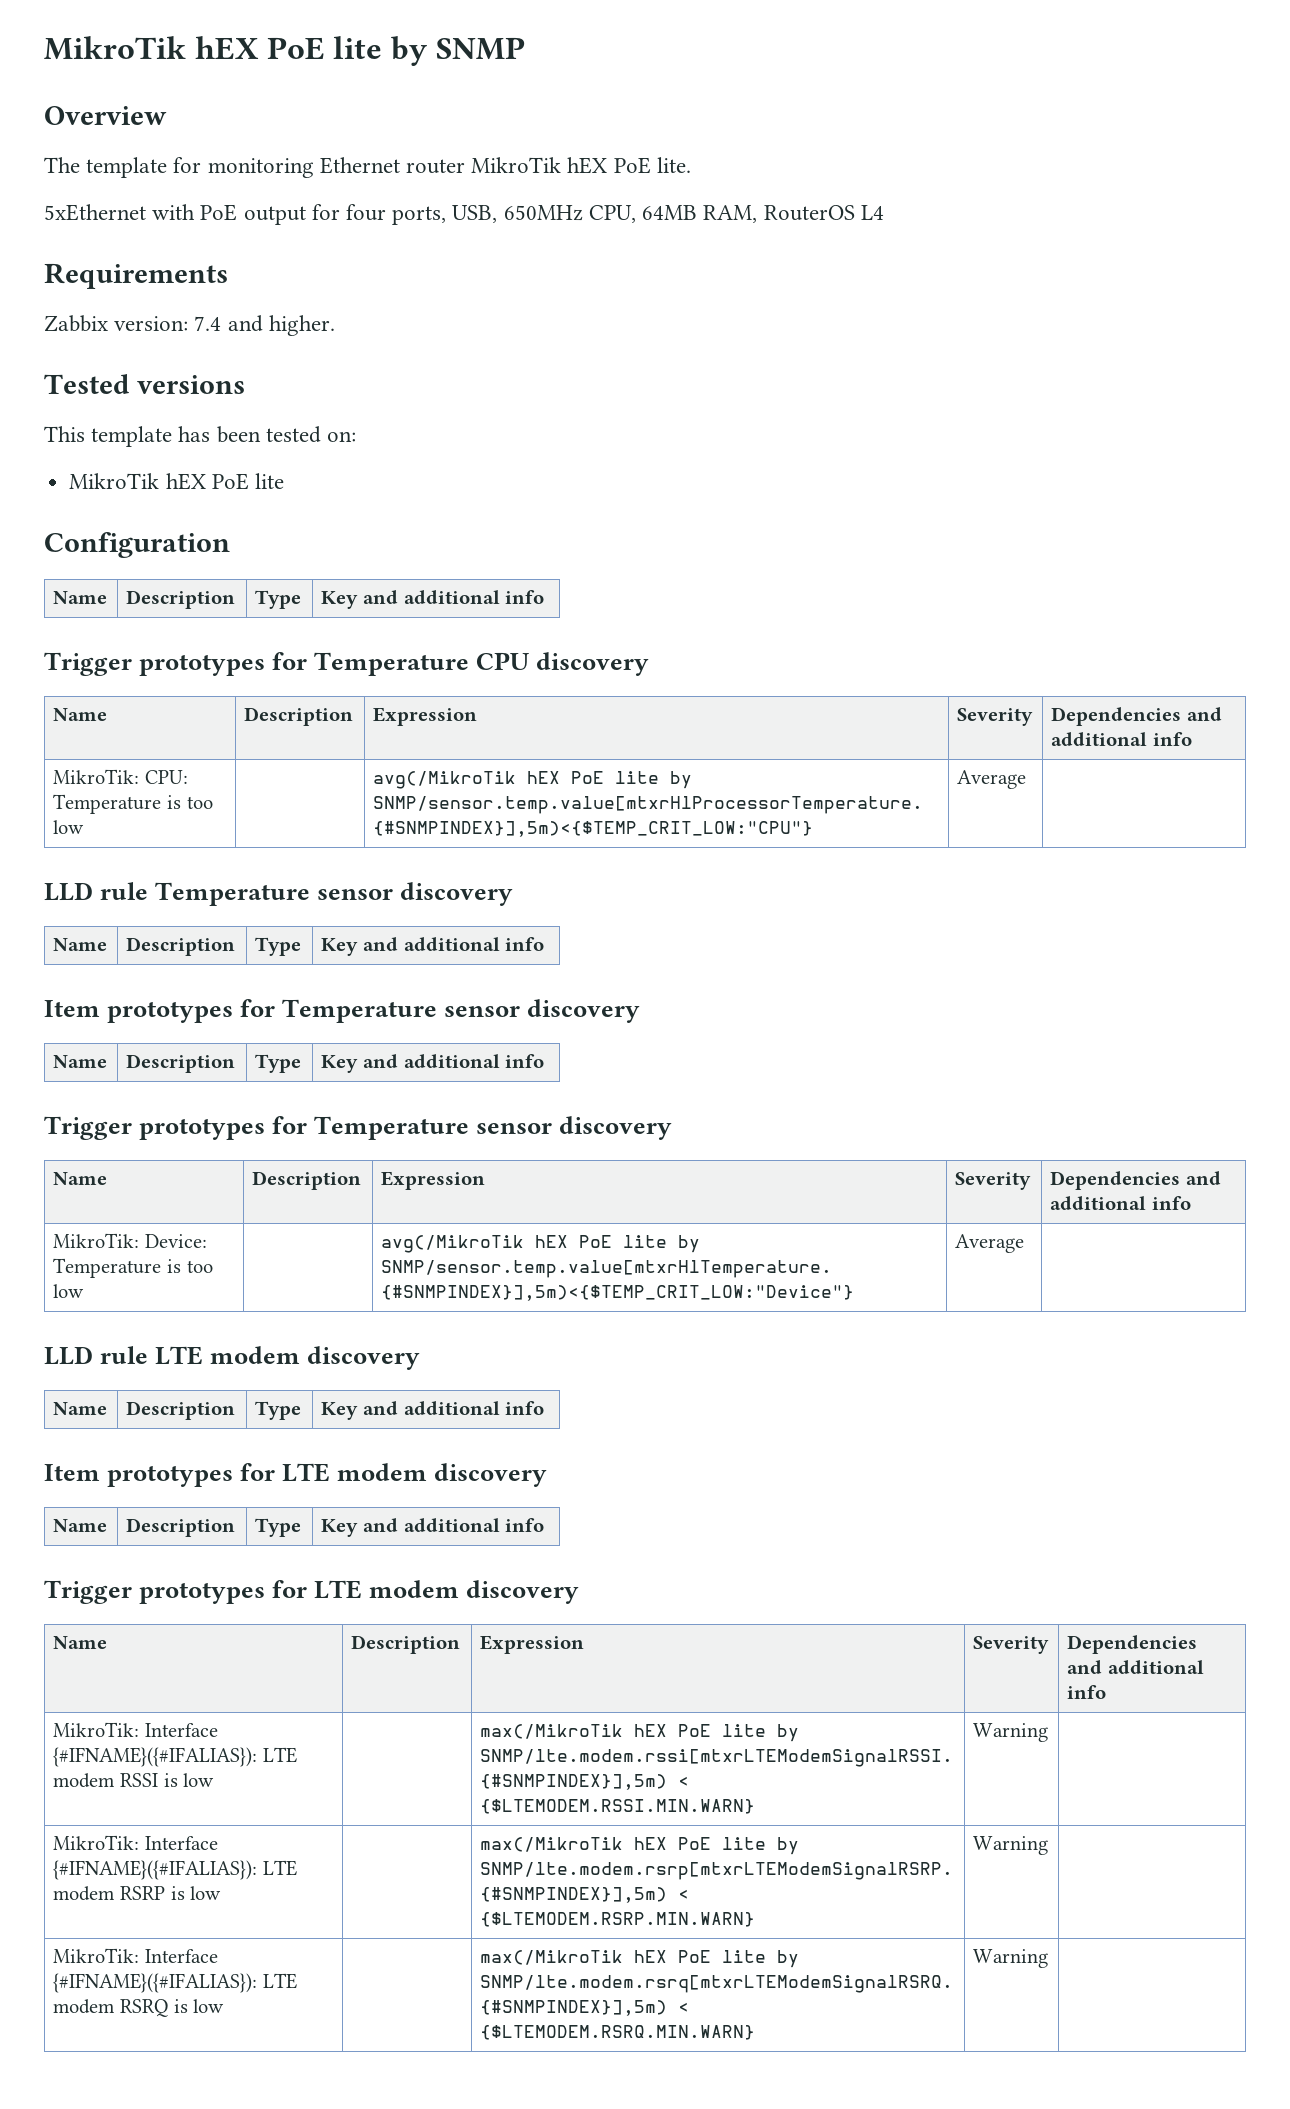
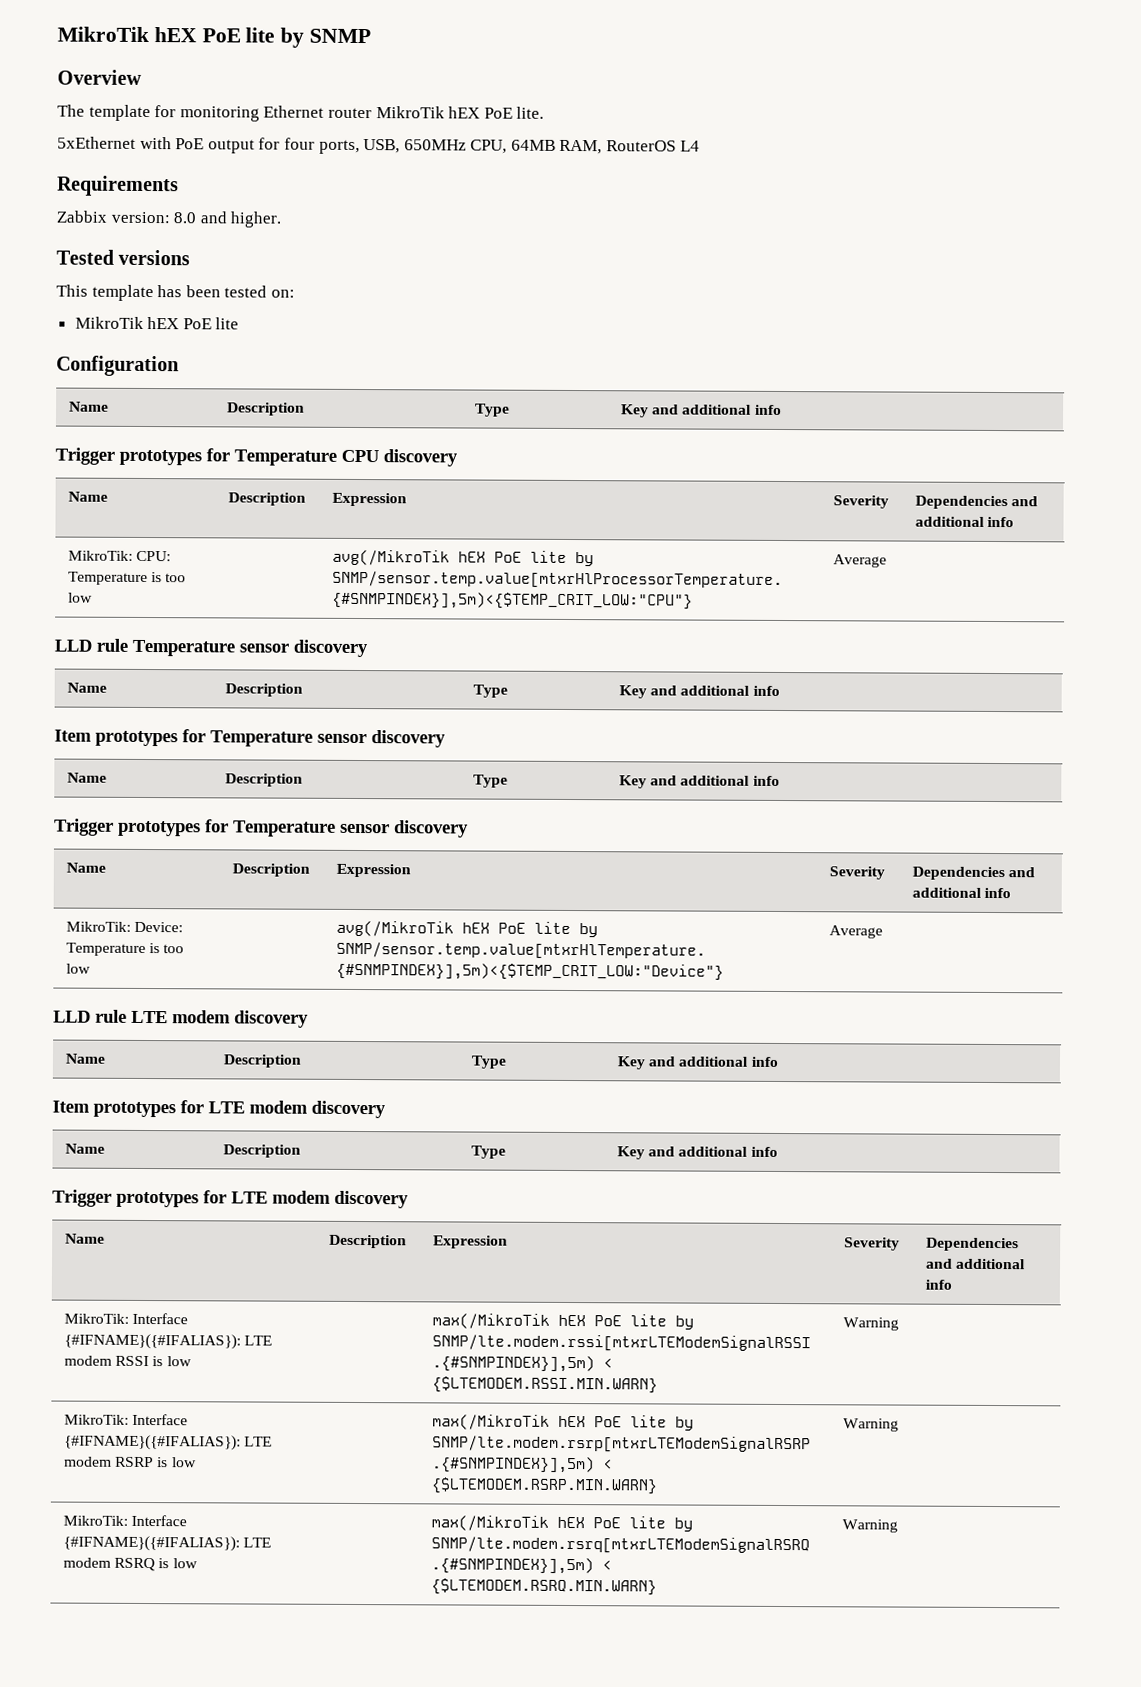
[194,316,222,331] 7.4 -> [173,212,197,224] 8.0

